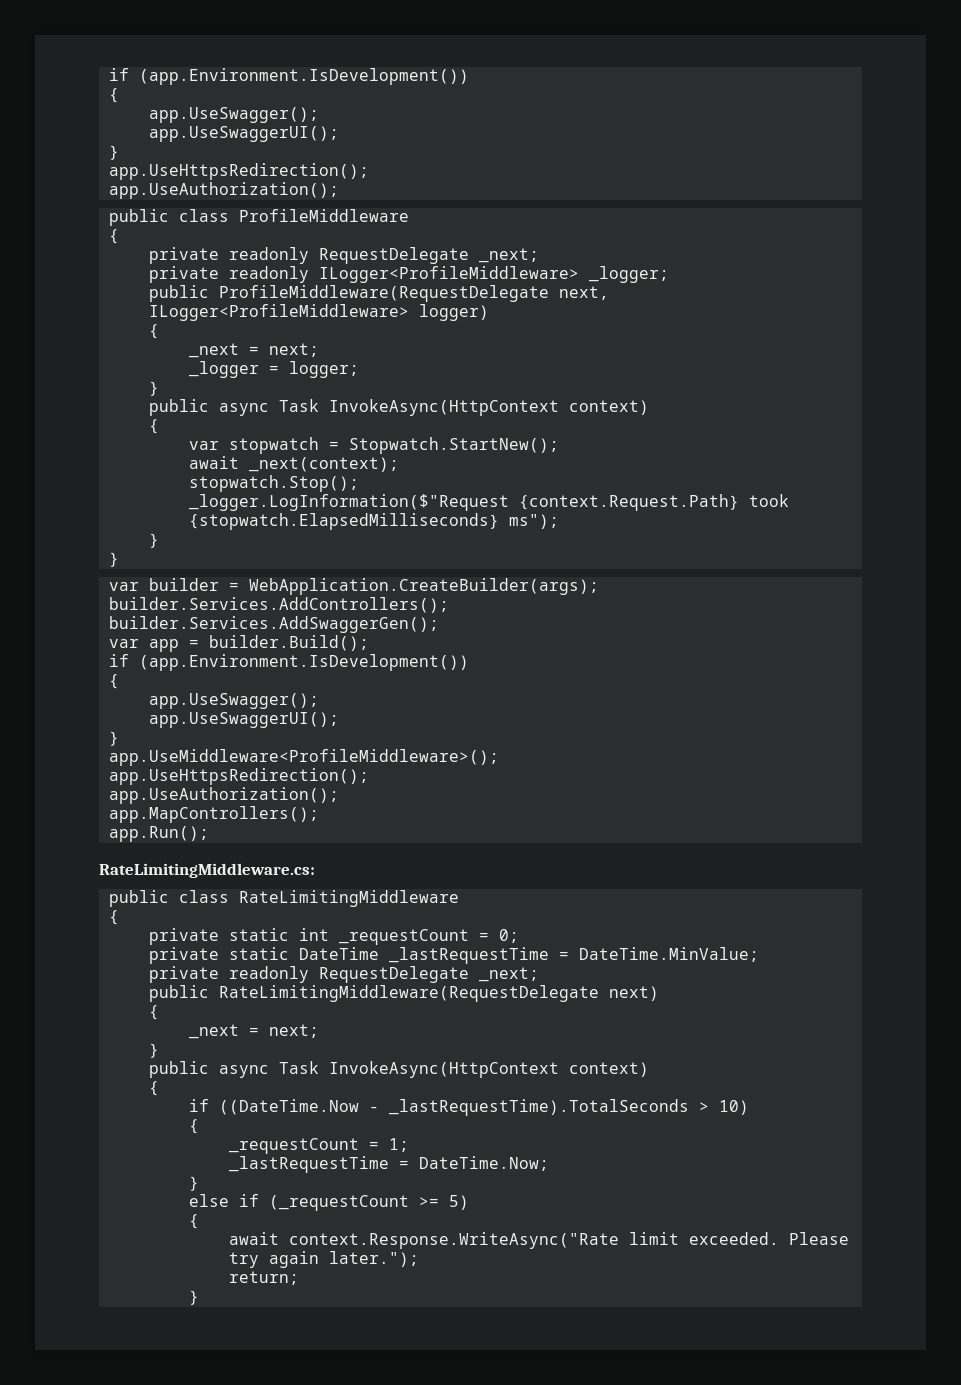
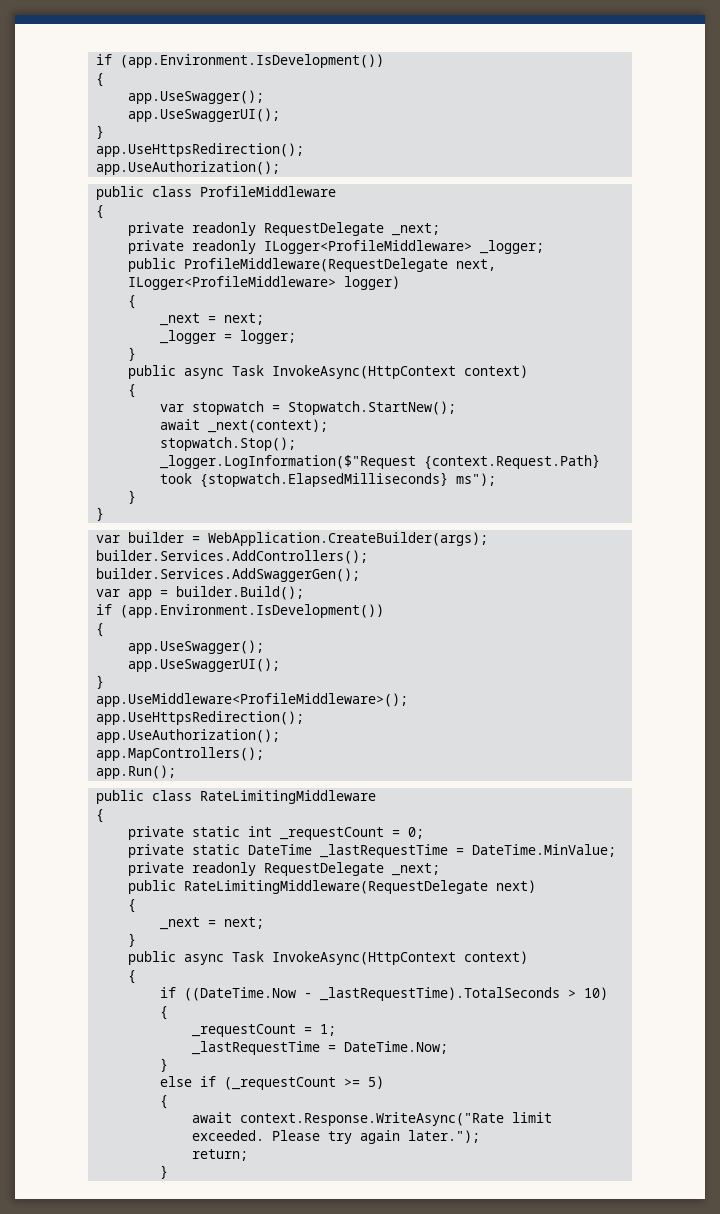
[99,863,315,878] // RateLimitingMiddleware.cs: -> (177, 772) none

